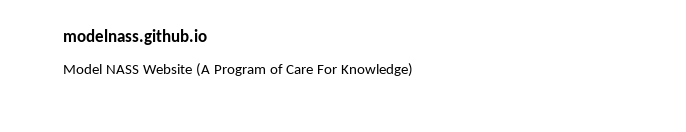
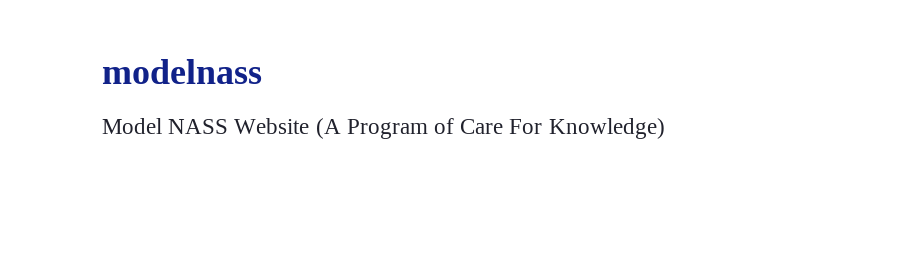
[63,29,207,45] modelnass.github.io -> [102,59,262,84] modelnass

